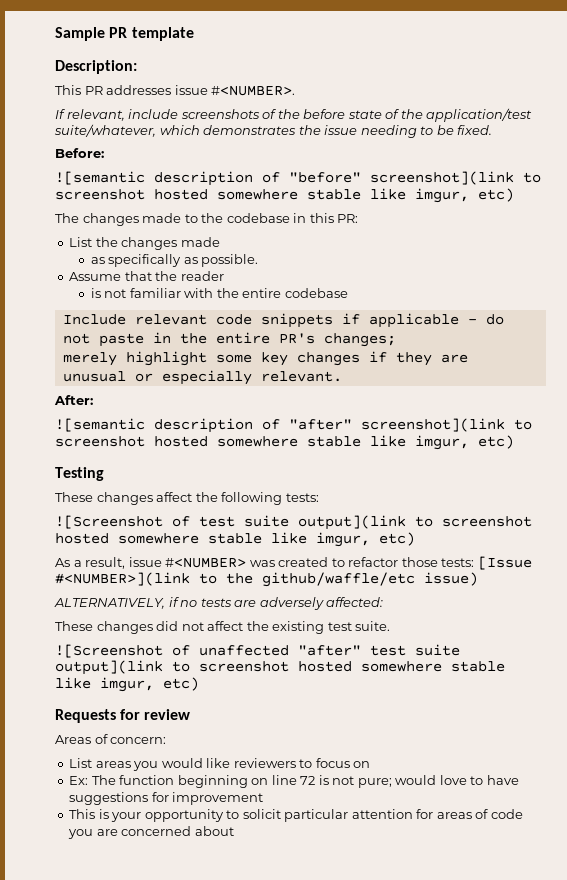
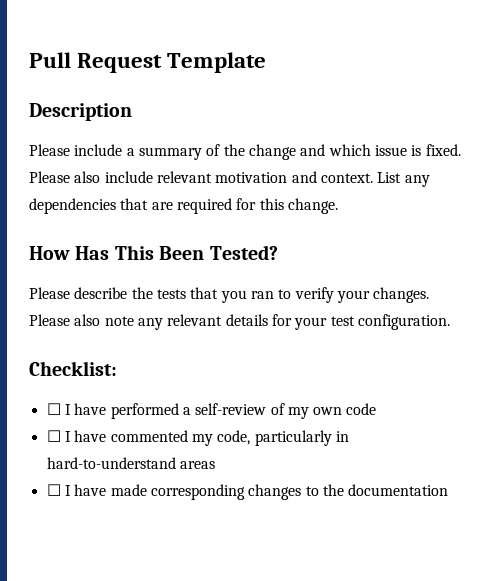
[55,27,194,41] [55,60,137,74] [55,85,296,96] [55,108,533,122] [54,124,493,138] [55,148,104,158] [55,171,541,186] [55,188,514,203] [55,213,359,226] [69,237,220,250] [90,254,259,267] [69,271,224,281] [90,288,348,298] [62,313,504,328] [62,332,396,347] [62,351,468,366] [62,370,342,385] [54,395,93,405] [55,418,532,433] [55,435,514,450] [55,467,104,481] [55,492,319,505] [55,515,532,530] [55,532,415,547] [55,556,532,570] [55,572,478,587] [54,597,384,610] [55,621,391,634] [55,644,460,658] [55,660,505,675] [55,677,199,692] [55,709,191,723] [55,734,167,744] [69,758,371,771] [69,775,519,788] [69,792,264,805] [69,809,523,822] [68,826,234,839] Sample PR template // Description: // This PR addresses issue #<NUMBER>. // If relevant, include screenshots of the before state of the application/test suite/whatever, which demonstrates the issue needing to be fixed. // Before: // ![semantic description of "before" screenshot](link to screenshot hosted somewhere stable like imgur, etc) // The changes made to the codebase in this PR: // List the changes made // as specifically as possible. // Assume that the reader // is not familiar with the entire codebase // Include relevant code snippets if applicable - do not paste in the entire PR's changes; // merely highlight some key changes if they are unusual or especially relevant. // After: // ![semantic description of "after" screenshot](link to screenshot hosted somewhere stable like imgur, etc) // Testing // These changes affect the following tests: // ![Screenshot of test suite output](link to screenshot hosted somewhere stable like imgur, etc) // As a result, issue #<NUMBER> was created to refactor those tests: [Issue #<NUMBER>](link to the github/waffle/etc issue) // ALTERNATIVELY, if no tests are adversely affected: // These changes did not affect the existing test suite. // ![Screenshot of unaffected "after" test suite output](link to screenshot hosted somewhere stable like imgur, etc) // Requests for review // Areas of concern: // List areas you would like reviewers to focus on // Ex: The function beginning on line 72 is not pure; would love to have suggestions for improvement // This is your opportunity to solicit particular attention for areas of code you are concerned about -> [29,52,267,73] [29,103,132,121] [29,144,461,160] [29,171,430,187] [29,198,338,214] [29,245,278,260] [29,287,430,303] [29,314,450,330] [29,361,117,376] [46,403,377,419] [46,430,349,446] [46,457,215,469] [46,484,449,500] Pull Request Template // Description // Please include a summary of the change and which issue is fixed. Please also include relevant motivation and context. List any dependencies that are required for this change. // How Has This Been Tested? // Please describe the tests that you ran to verify your changes. Please also note any relevant details for your test configuration. // Checklist: // ☐ I have performed a self-review of my own code // ☐ I have commented my code, particularly in hard-to-understand areas // ☐ I have made corresponding changes to the documentation

